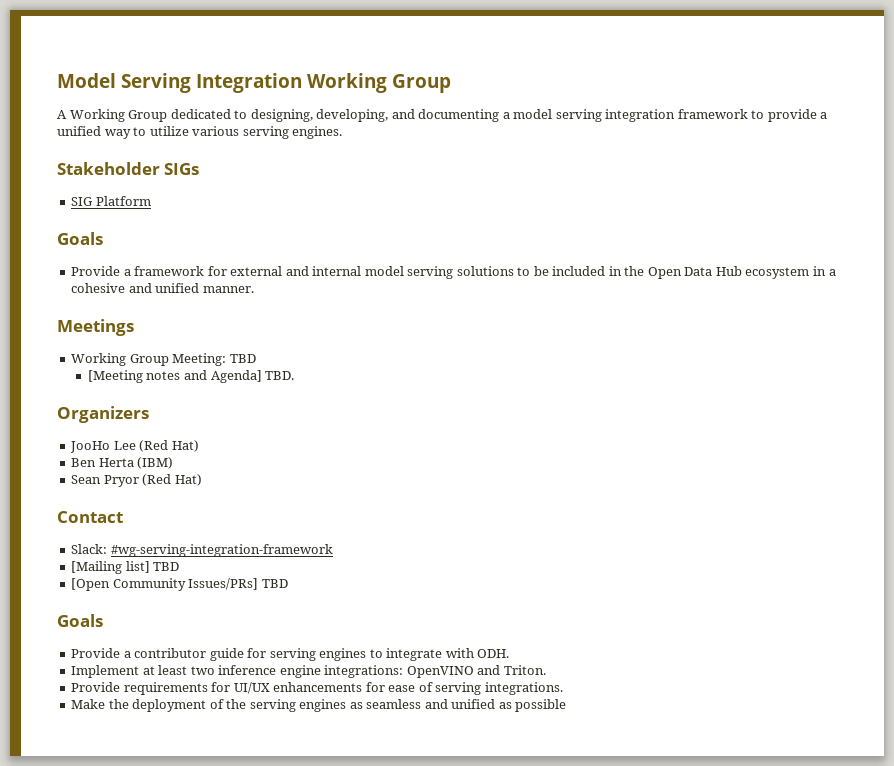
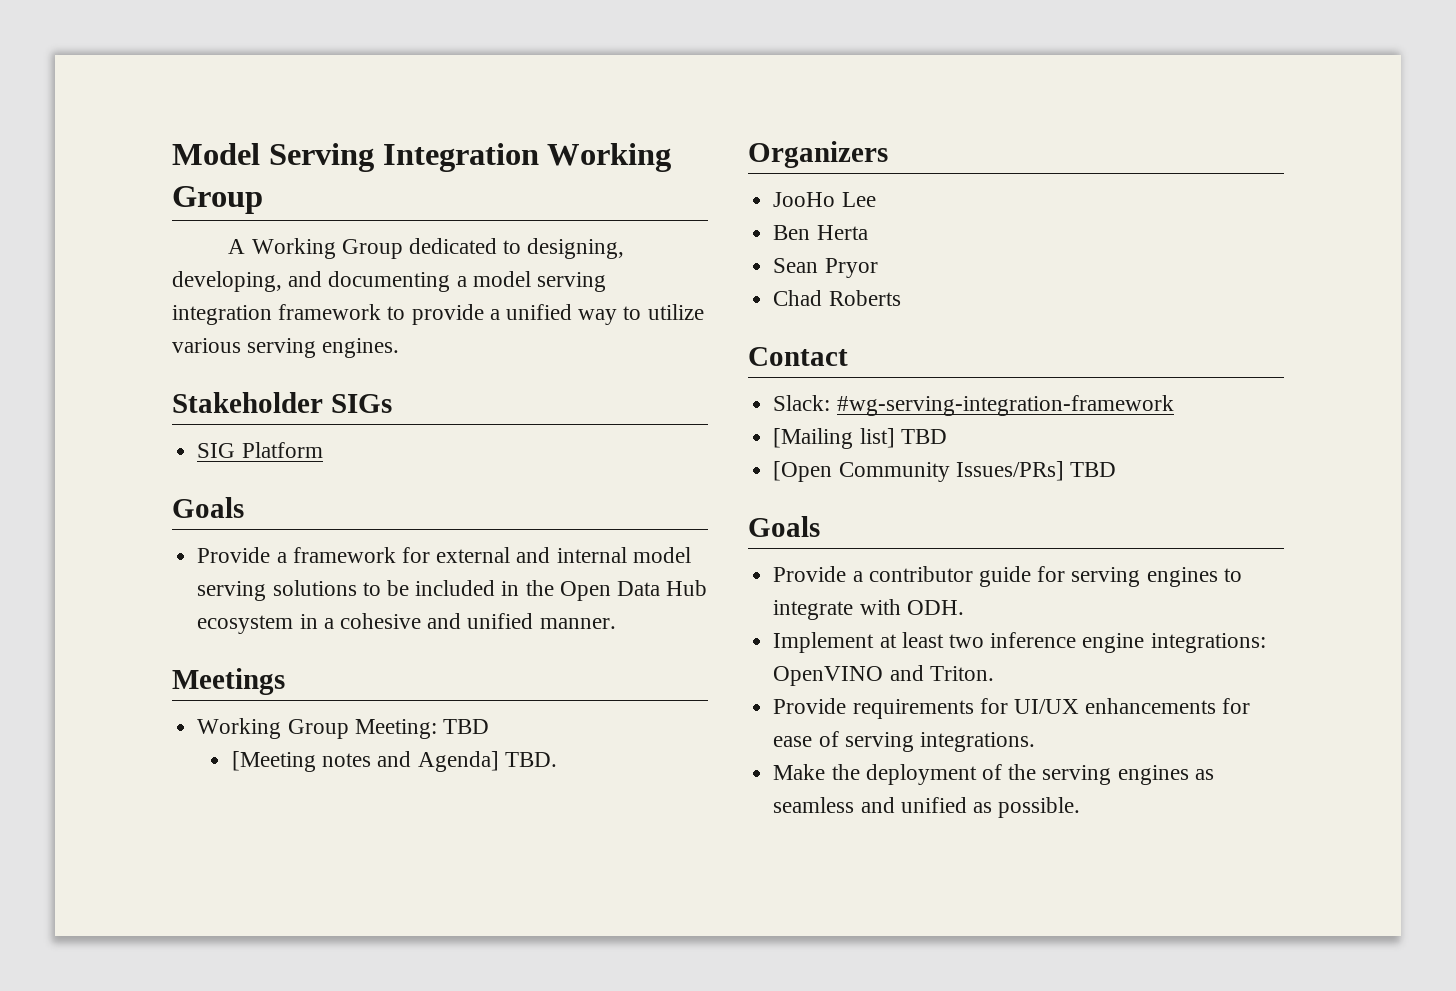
[139,440,199,452] (Red Hat) -> (876, 199) none
[137,457,174,469] (IBM) -> (868, 232) none
[142,474,202,486] (Red Hat) -> [773,290,901,306] // Chad Roberts
[515,699,567,712] possible -> [998,797,1081,818] possible.

